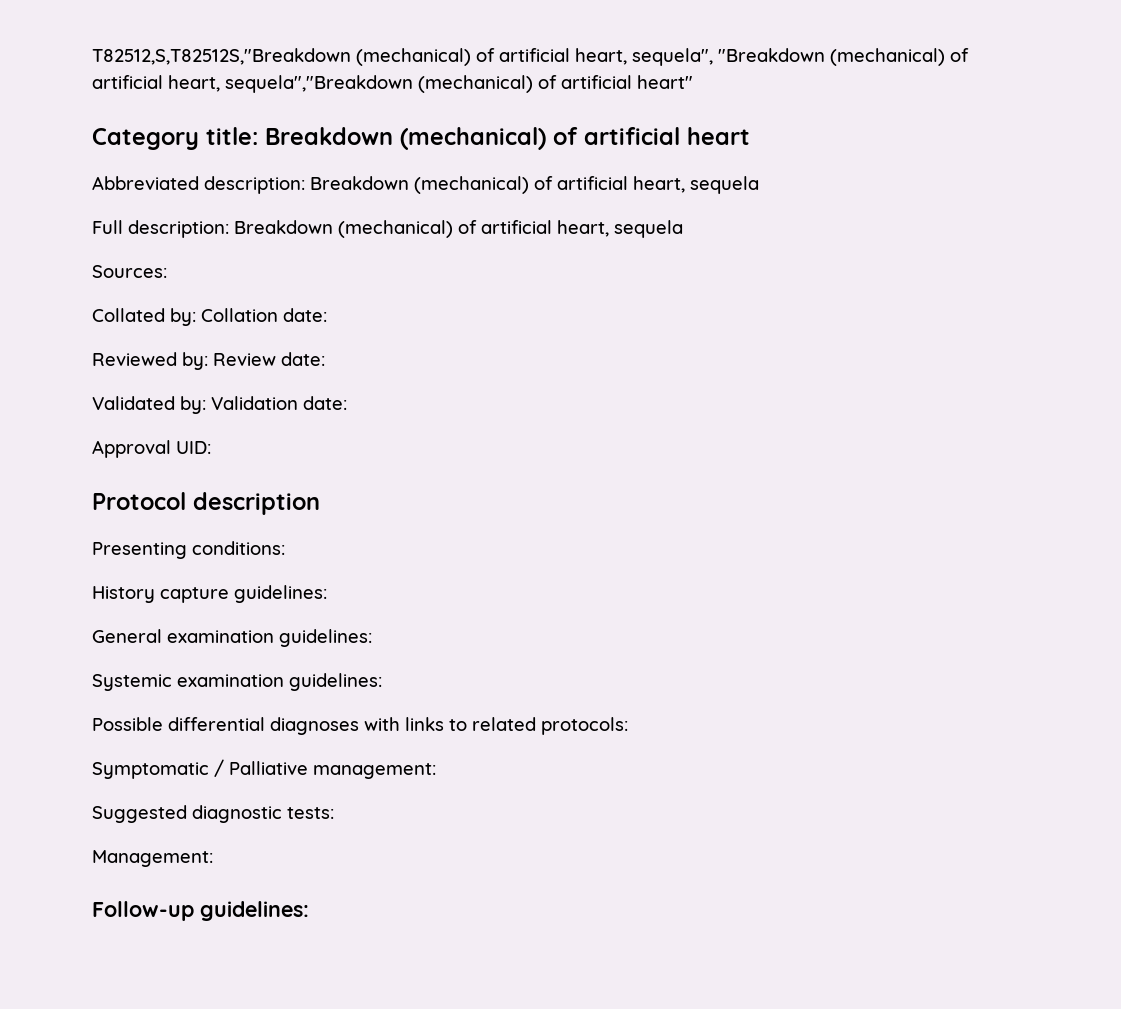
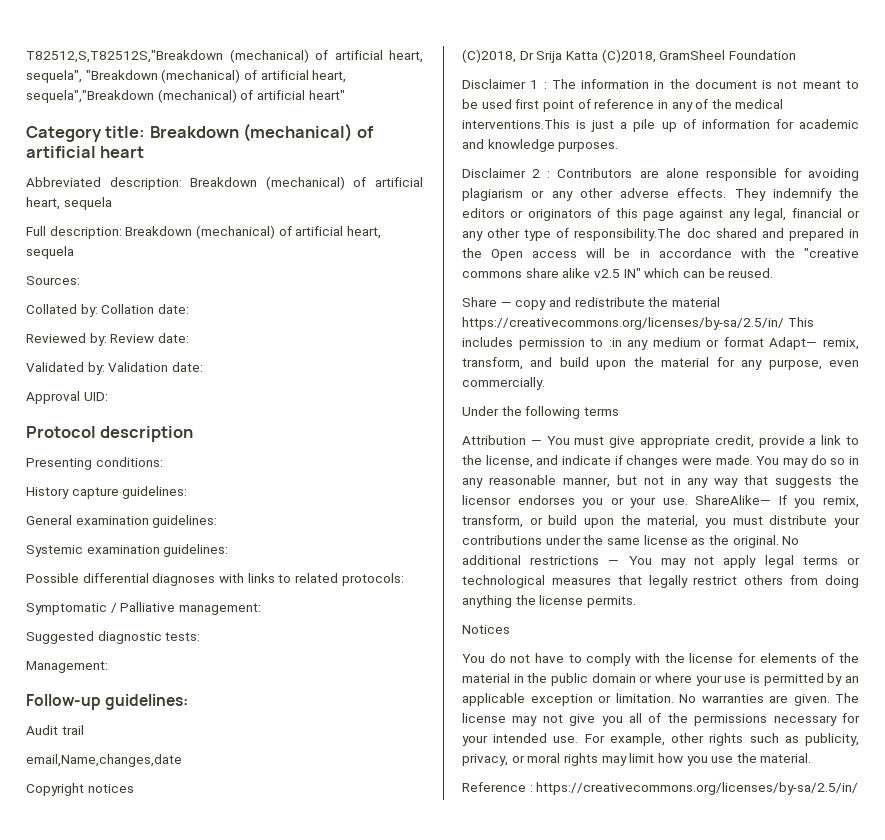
(309, 911) none -> [26,725,84,735] [26,754,182,767] [26,783,134,796] [462,49,796,63] [462,79,859,89] [462,99,784,112] [462,119,859,132] [462,139,619,152] [462,168,859,181] [462,188,859,201] [462,208,860,221] [462,228,859,241] [462,248,859,261] [462,268,774,278] [462,297,720,310] [462,317,814,330] [462,337,859,350] [462,357,860,370] [462,377,545,390] [462,406,619,419] [462,435,859,448] [462,455,859,468] [462,475,859,488] [462,495,859,508] [462,515,860,528] [462,535,800,548] [462,555,860,568] [462,575,859,588] [462,595,636,608] [462,625,510,634] [462,653,859,666] [462,673,859,686] [462,693,859,706] [462,713,860,726] [462,733,859,746] [462,753,812,766] [462,782,859,795] // Audit trail // email,Name,changes,date // Copyright notices // (C)2018, Dr Srija Katta (C)2018, GramSheel Foundation // Disclaimer 1 : The information in the document is not meant to be used first point of reference in any of the medical interventions.This is just a pile up of information for academic and knowledge purposes. // Disclaimer 2 : Contributors are alone responsible for avoiding plagiarism or any other adverse effects. They indemnify the editors or originators of this page against any legal, financial or any other type of responsibility.The doc shared and prepared in the Open access will be in accordance with the "creative commons share alike v2.5 IN" which can be reused. // Share — copy and redistribute the material https://creativecommons.org/licenses/by-sa/2.5/in/ This includes permission to :in any medium or format Adapt— remix, transform, and build upon the material for any purpose, even commercially. // Under the following terms // Attribution — You must give appropriate credit, provide a link to the license, and indicate if changes were made. You may do so in any reasonable manner, but not in any way that suggests the licensor endorses you or your use. ShareAlike— If you remix, transform, or build upon the material, you must distribute your contributions under the same license as the original. No additional restrictions — You may not apply legal terms or technological measures that legally restrict others from doing anything the license permits. // Notices // You do not have to comply with the license for elements of the material in the public domain or where your use is permitted by an applicable exception or limitation. No warranties are given. The license may not give you all of the permissions necessary for your intended use. For example, other rights such as publicity, privacy, or moral rights may limit how you use the material. // Reference : https://creativecommons.org/licenses/by-sa/2.5/in/

